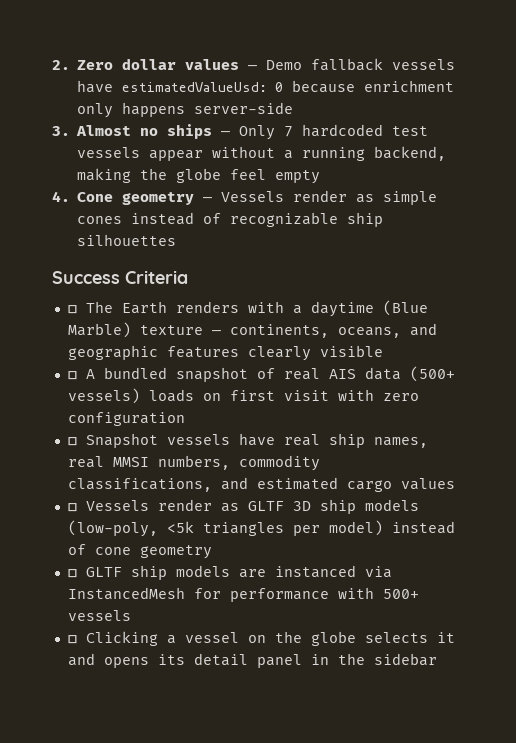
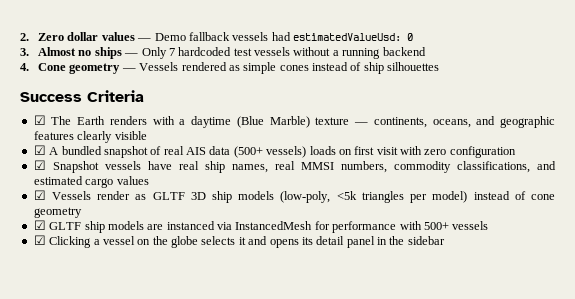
[77,80,114,93] have -> [271,32,291,41] had
[292,80,455,93] [77,102,294,118] because enrichment only happens server-side -> (414, 37) none
[149,150,204,161] appear -> (291, 51) none
[374,146,447,161] [77,168,321,184] backend, making the globe feel empty -> [382,47,426,56] backend
[293,190,348,202] render -> [181,62,227,71] rendered
[230,212,339,227] recognizable -> (362, 66) none
[67,305,77,314] ☐ -> [33,115,46,125] ☑
[67,371,77,380] ☐ -> [33,145,46,155] ☑
[67,437,77,446] ☐ -> [33,160,46,170] ☑
[67,503,77,512] ☐ -> [33,190,46,200] ☑
[67,569,77,578] ☐ -> [33,220,46,230] ☑
[67,635,77,644] ☐ -> [33,235,46,245] ☑

